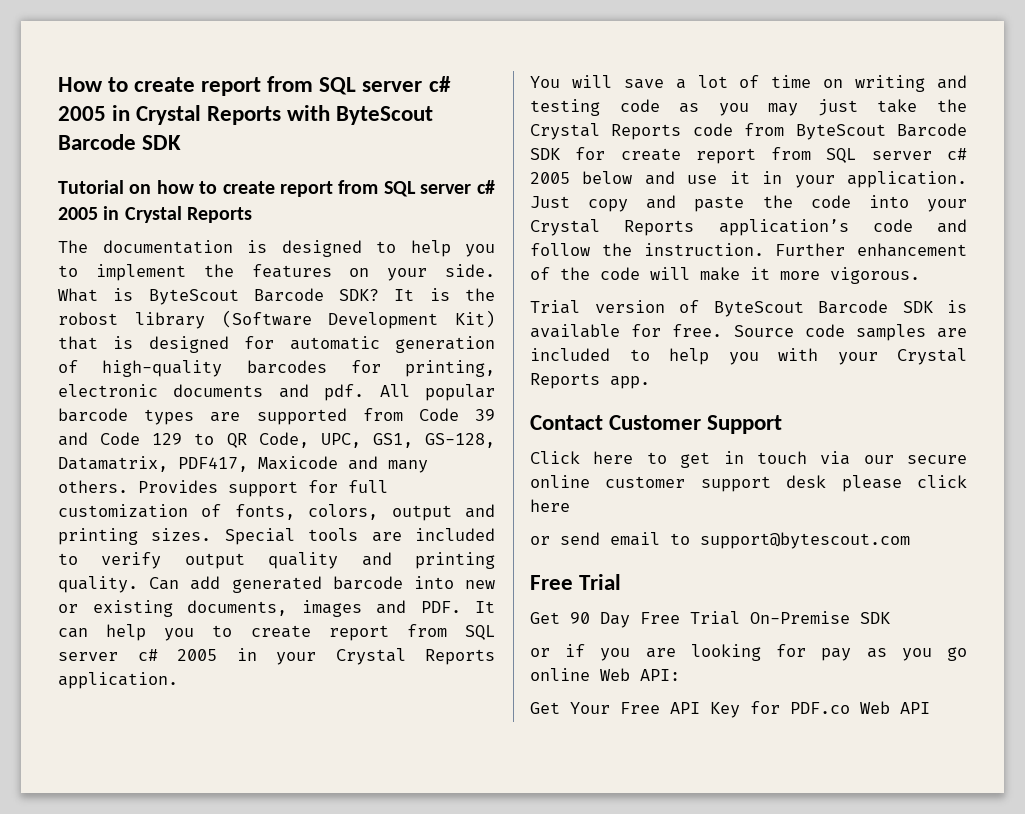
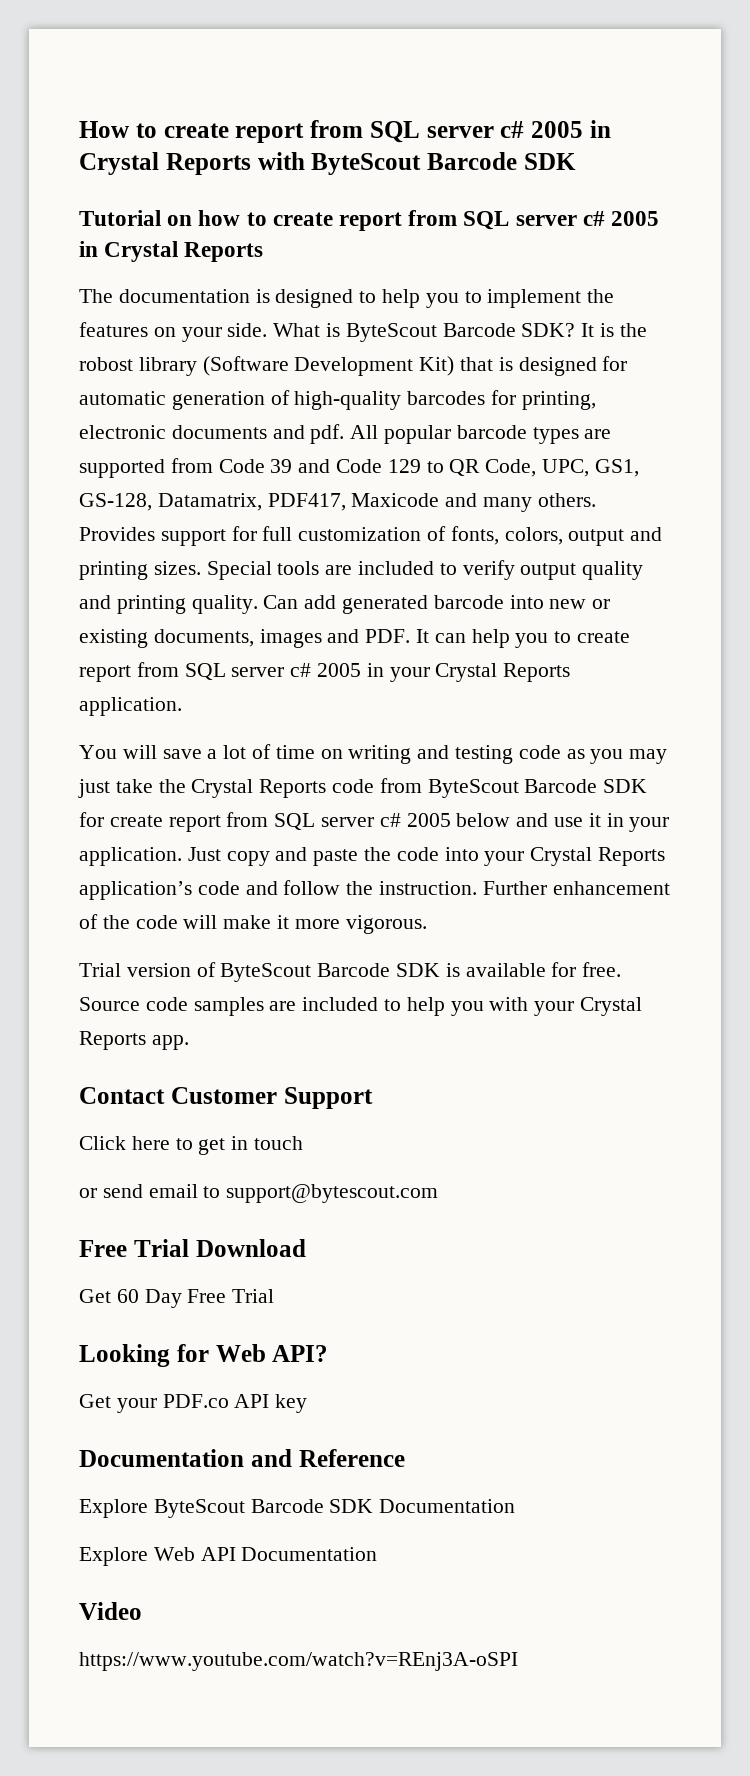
[820,451,967,465] [530,475,967,492] [530,499,570,512] via our secure online customer support desk please click here -> (304, 1143) none
[530,612,590,624] // Get 90 -> [195,1239,306,1257] [79,1289,139,1303] Download // Get 60
[750,611,890,624] [530,644,967,661] [530,668,680,681] [530,701,930,718] On-Premise SDK // or if you are looking for pay as you go online Web API: // Get Your Free API Key for PDF.co Web API -> [79,1344,329,1367] [79,1394,308,1413] [79,1449,405,1467] [79,1499,516,1518] [79,1547,378,1566] [79,1602,142,1620] [79,1652,518,1671] // Looking for Web API? // Get your PDF.co API key // Documentation and Reference // Explore ByteScout Barcode SDK Documentation // Explore Web API Documentation // Video // https://www.youtube.com/watch?v=REnj3A-oSPI

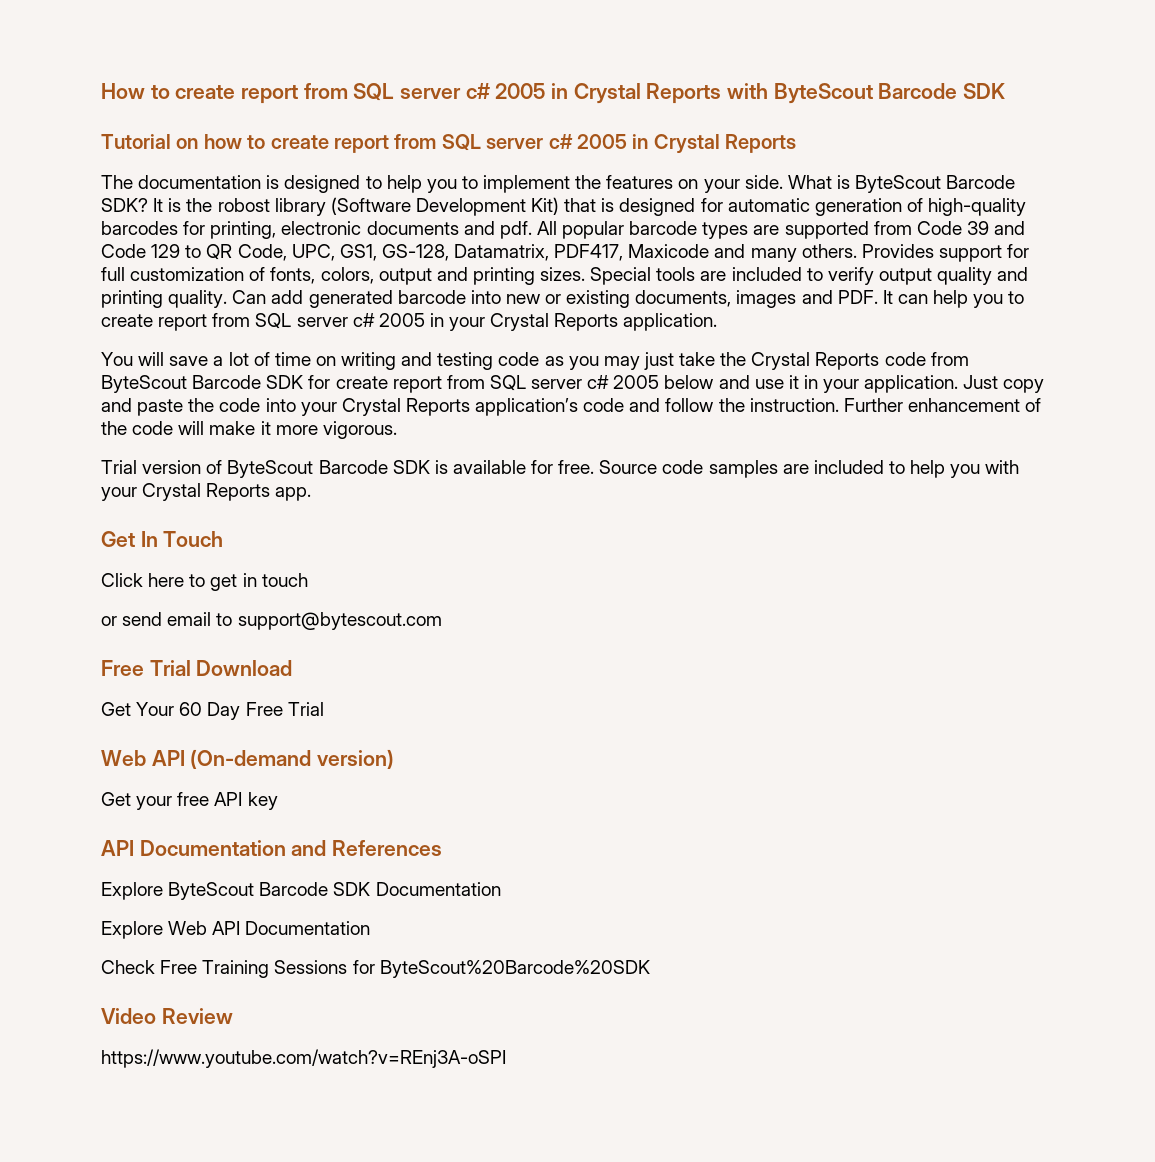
[79,1087,373,1109] Contact Customer Support -> [101,531,224,547] Get In Touch
(111, 1296) none -> [136,702,175,716] Your
[79,1344,329,1367] Looking for Web API? -> [101,749,395,769] Web API (On-demand version)
[162,1394,229,1408] PDF.co -> [177,792,210,806] free
(308, 1403) none -> [101,840,134,856] API
[298,1449,405,1467] Reference -> [332,840,443,856] References
(378, 1554) none -> [101,960,650,978] // Check Free Training Sessions for ByteScout%20Barcode%20SDK
(142, 1611) none -> [161,1008,233,1024] Review

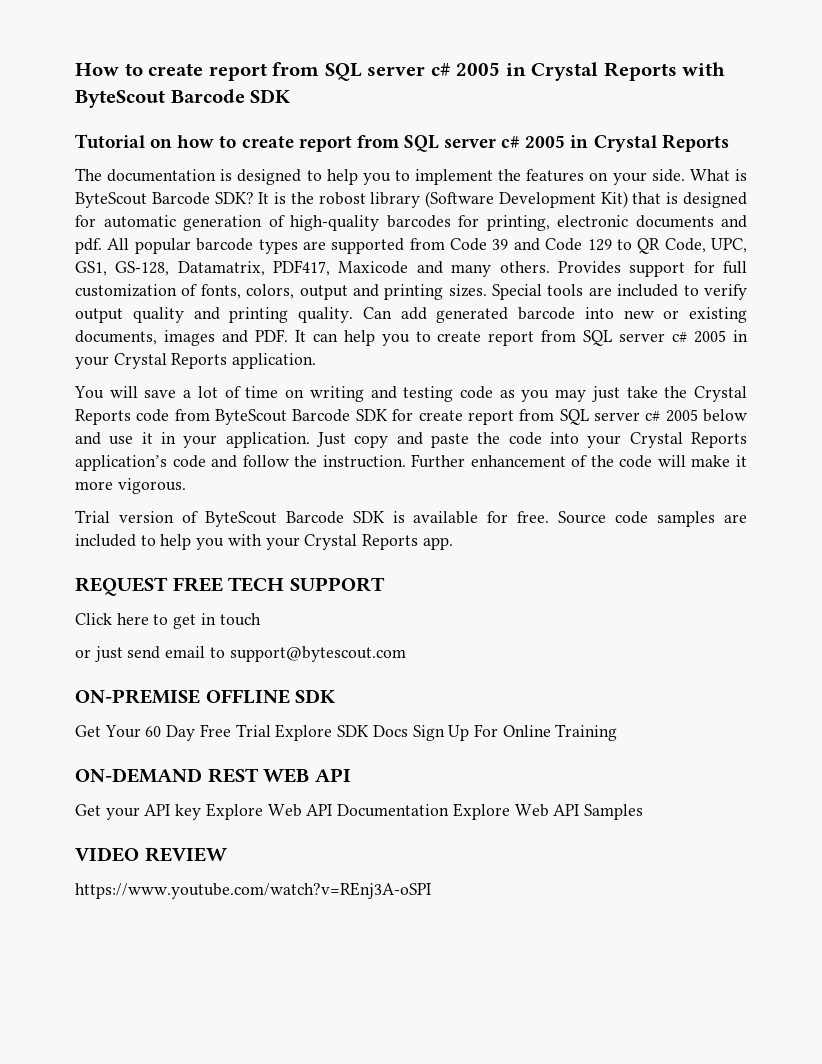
[101,531,224,547] Get In Touch -> [75,577,385,596] REQUEST FREE TECH SUPPORT
(117, 621) none -> [94,646,123,662] just
[101,660,293,676] Free Trial Download -> [75,689,336,704] ON-PREMISE OFFLINE SDK
[101,749,395,769] // Web API (On-demand version) -> [275,724,618,741] [75,768,351,783] Explore SDK Docs Sign Up For Online Training // ON-DEMAND REST WEB API
[177,792,210,806] free -> (140, 813) none
[101,840,443,856] [101,882,501,900] [101,921,371,939] [101,960,650,978] [101,1008,233,1024] // API Documentation and References // Explore ByteScout Barcode SDK Documentation // Explore Web API Documentation // Check Free Training Sessions for ByteScout%20Barcode%20SDK // Video Review -> [205,803,643,820] [75,847,227,862] Explore Web API Documentation Explore Web API Samples // VIDEO REVIEW

